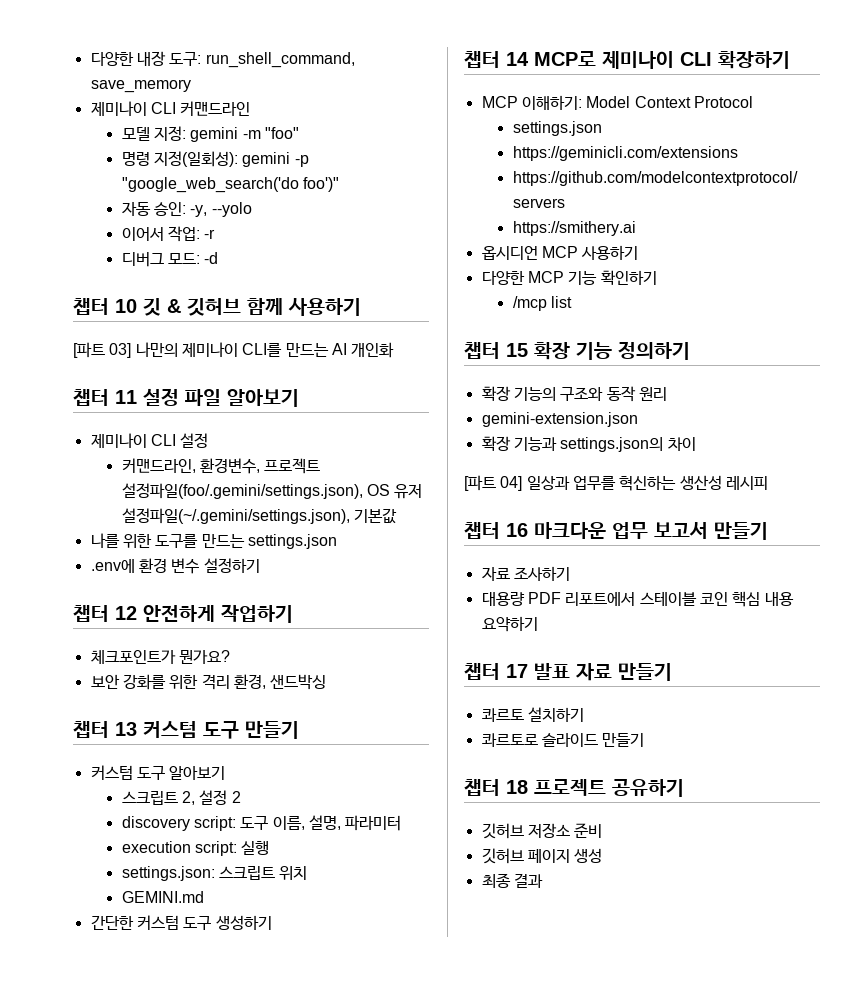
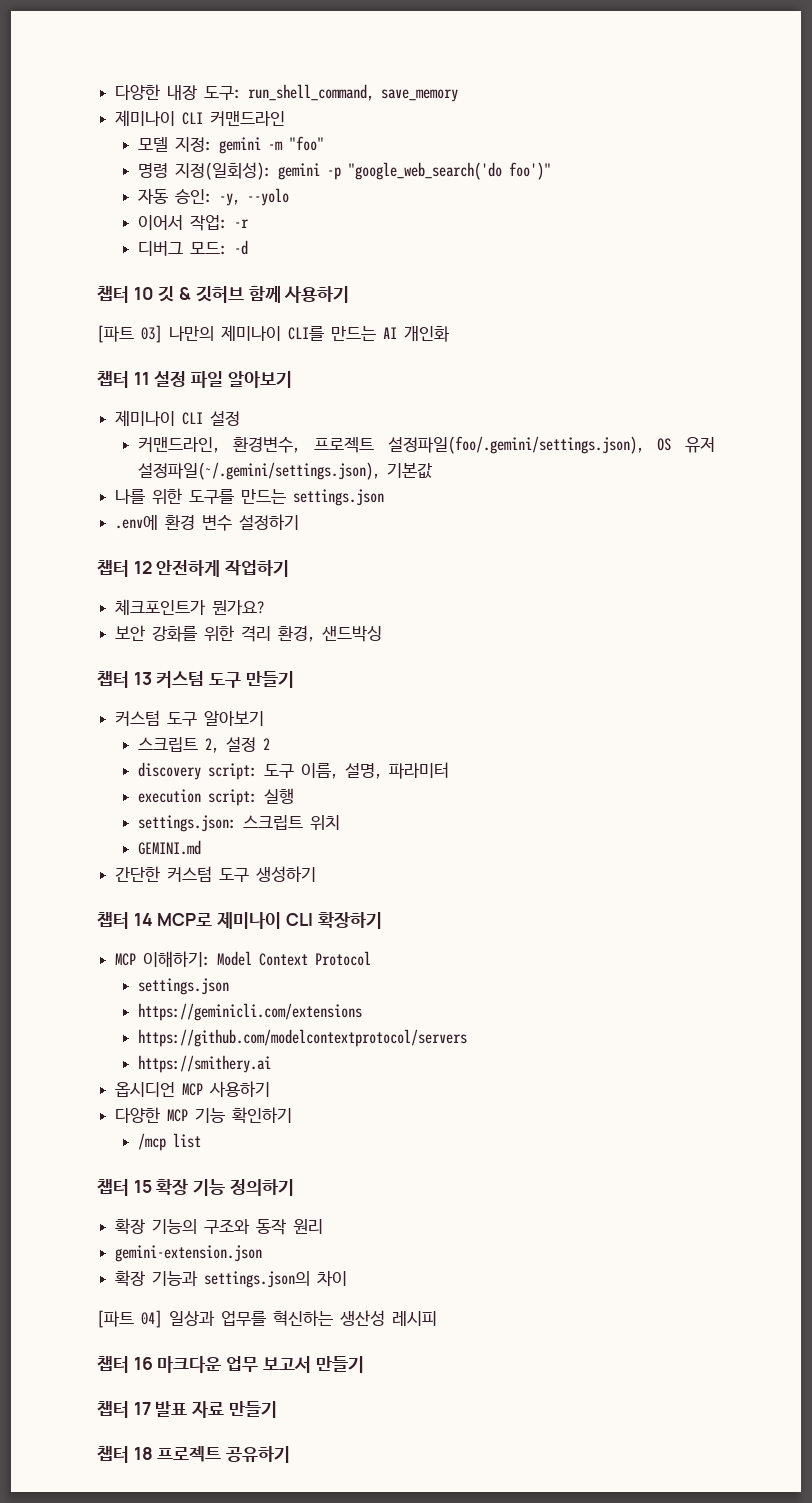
[481,566,570,581] [481,591,794,607] [481,616,538,632] // 자료 조사하기 // 대용량 PDF 리포트에서 스테이블 코인 핵심 내용 요약하기 -> (364, 1364) none
[481,707,584,722] [481,733,645,747] // 콰르토 설치하기 // 콰르토로 슬라이드 만들기 -> (277, 1409) none
[481,823,603,839] [481,848,603,864] [481,873,543,888] // 깃허브 저장소 준비 // 깃허브 페이지 생성 // 최종 결과 -> (291, 1454) none

